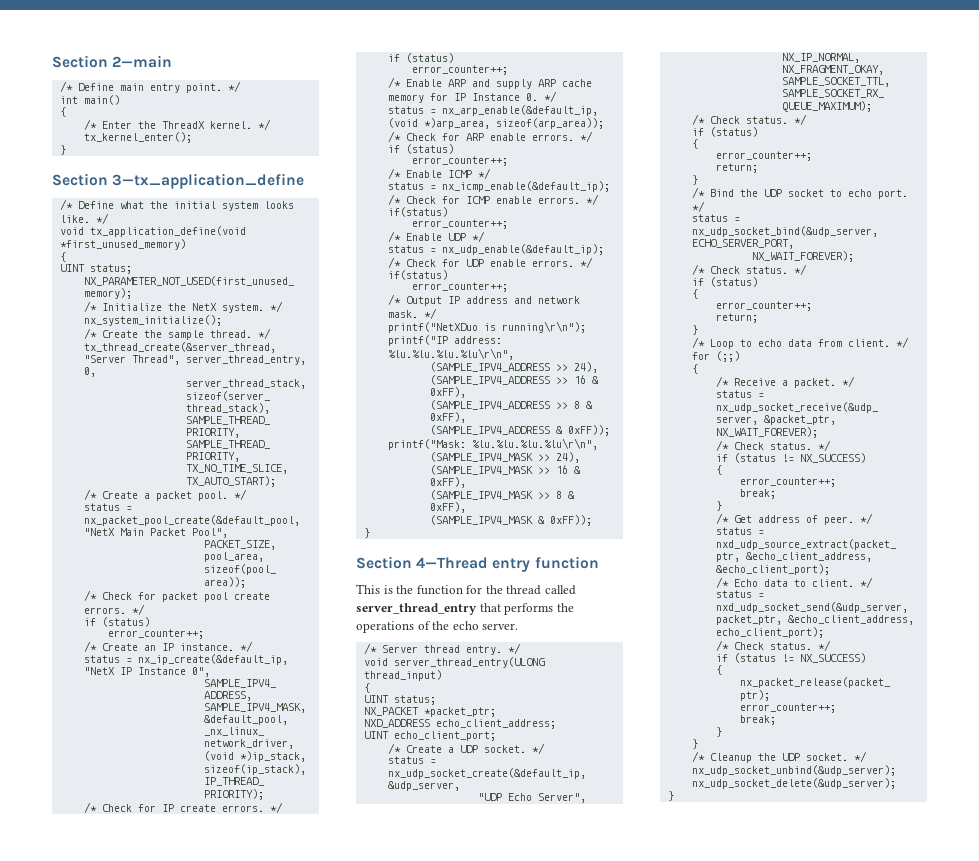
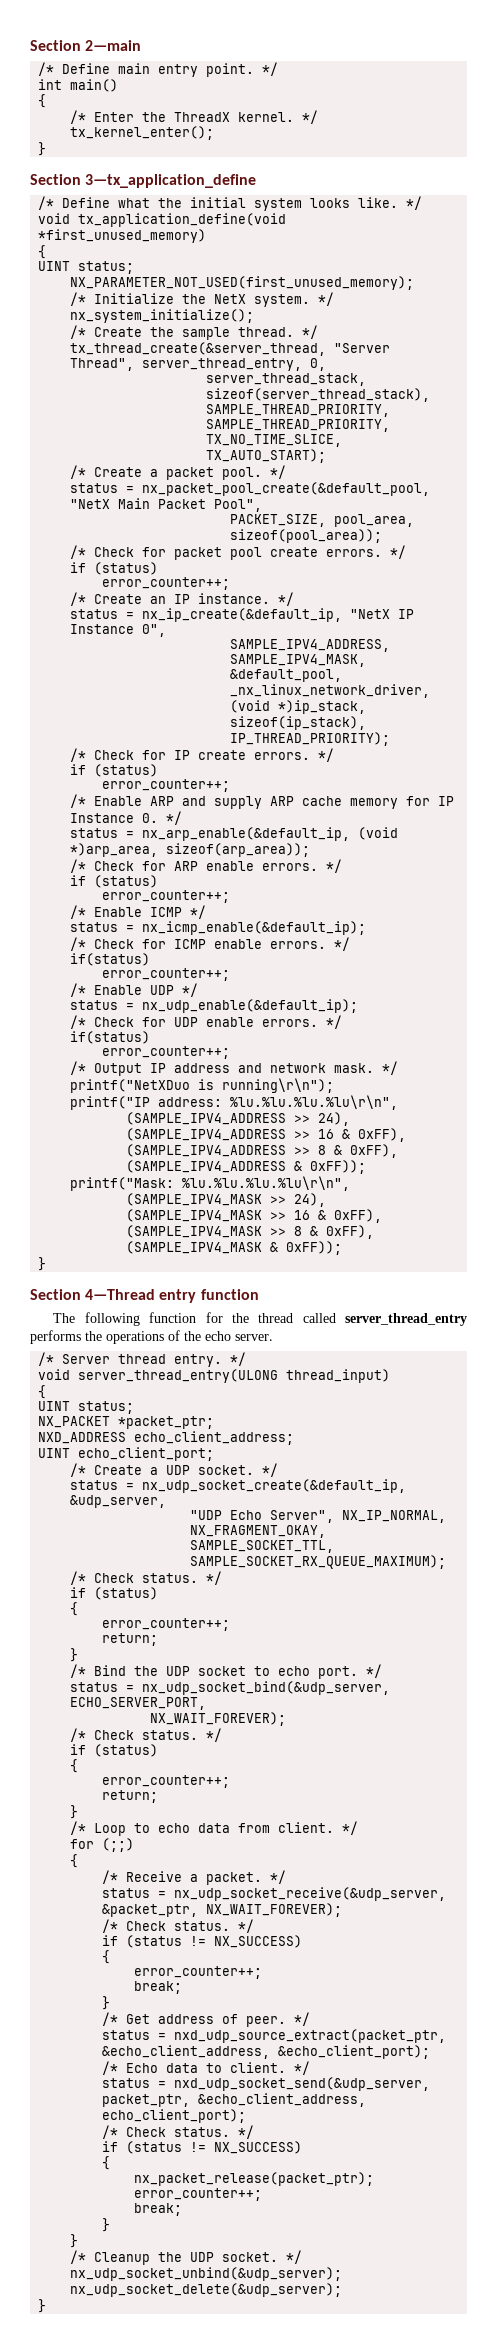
[356,584,414,594] This is the -> [53,1312,140,1326] The following
[479,603,501,612] that -> (467, 1319) none

